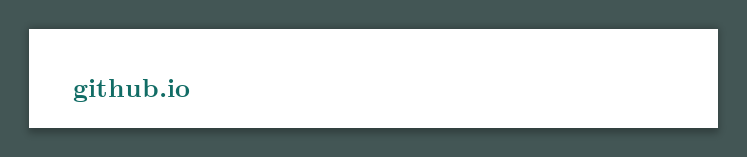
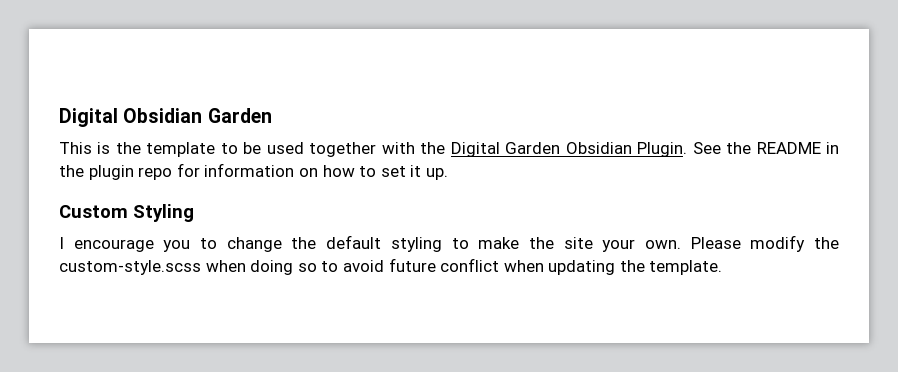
[73,79,190,102] github.io -> [59,108,272,127] [59,142,839,157] [59,163,448,180] [59,204,194,222] [59,235,839,252] [59,258,723,275] Digital Obsidian Garden // This is the template to be used together with the Digital Garden Obsidian Plugin. See the README in the plugin repo for information on how to set it up. // Custom Styling // I encourage you to change the default styling to make the site your own. Please modify the custom-style.scss when doing so to avoid future conflict when updating the template.

